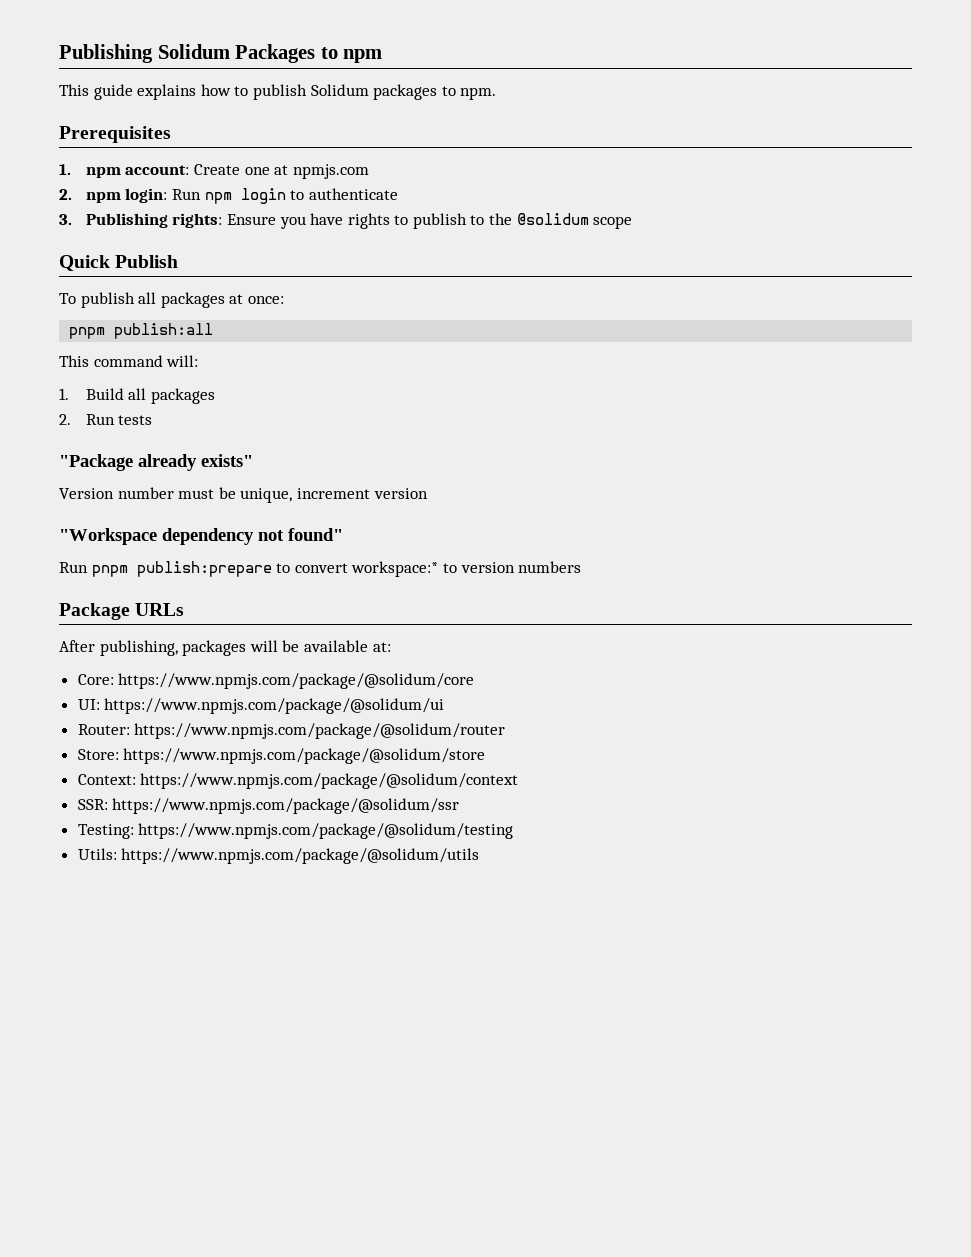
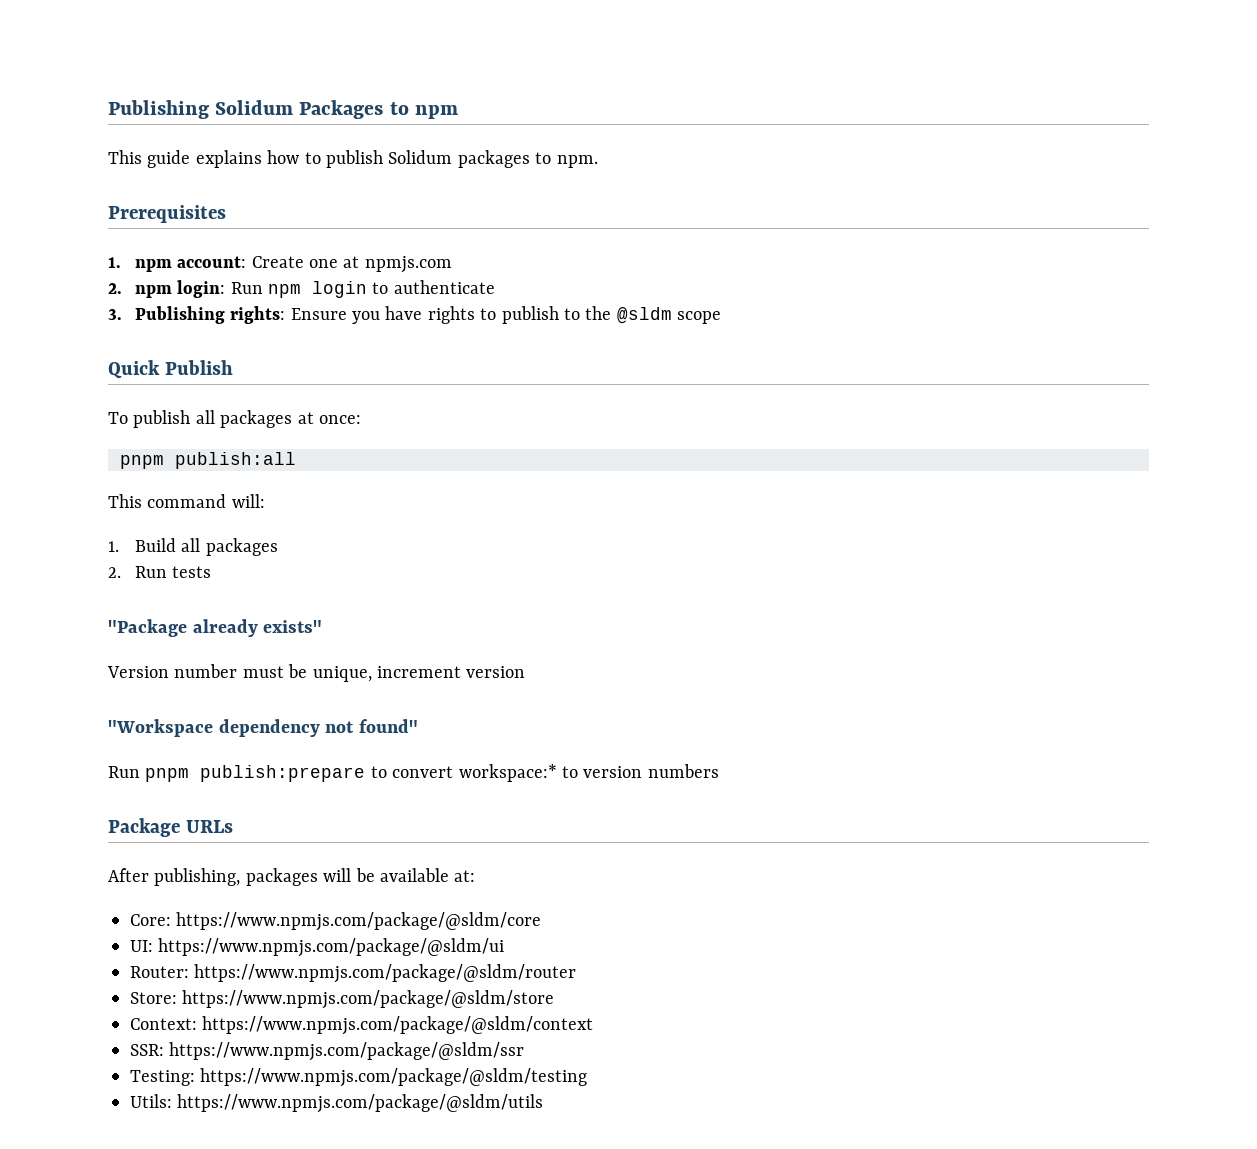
[516,213,589,225] @solidum -> [616,307,672,324] @sldm
[118,673,475,689] https://www.npmjs.com/package/@solidum/core -> [176,912,542,931] https://www.npmjs.com/package/@sldm/core
[104,698,445,714] https://www.npmjs.com/package/@solidum/ui -> [158,938,505,957] https://www.npmjs.com/package/@sldm/ui
[134,723,506,739] https://www.npmjs.com/package/@solidum/router -> [194,964,577,983] https://www.npmjs.com/package/@sldm/router
[123,748,486,764] https://www.npmjs.com/package/@solidum/store -> [182,990,555,1009] https://www.npmjs.com/package/@sldm/store
[140,773,519,789] https://www.npmjs.com/package/@solidum/context -> [202,1016,594,1035] https://www.npmjs.com/package/@sldm/context
[112,798,460,814] https://www.npmjs.com/package/@solidum/ssr -> [169,1042,525,1061] https://www.npmjs.com/package/@sldm/ssr
[138,823,514,839] https://www.npmjs.com/package/@solidum/testing -> [200,1068,588,1087] https://www.npmjs.com/package/@sldm/testing
[121,848,480,864] https://www.npmjs.com/package/@solidum/utils -> [177,1094,544,1113] https://www.npmjs.com/package/@sldm/utils

